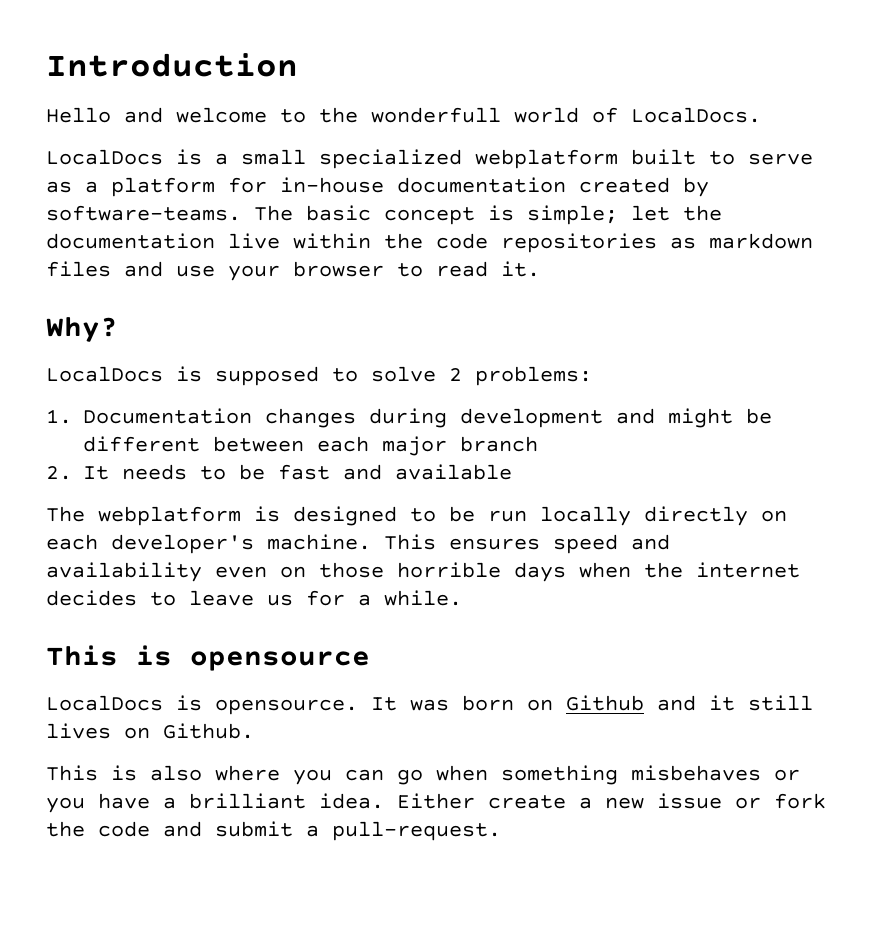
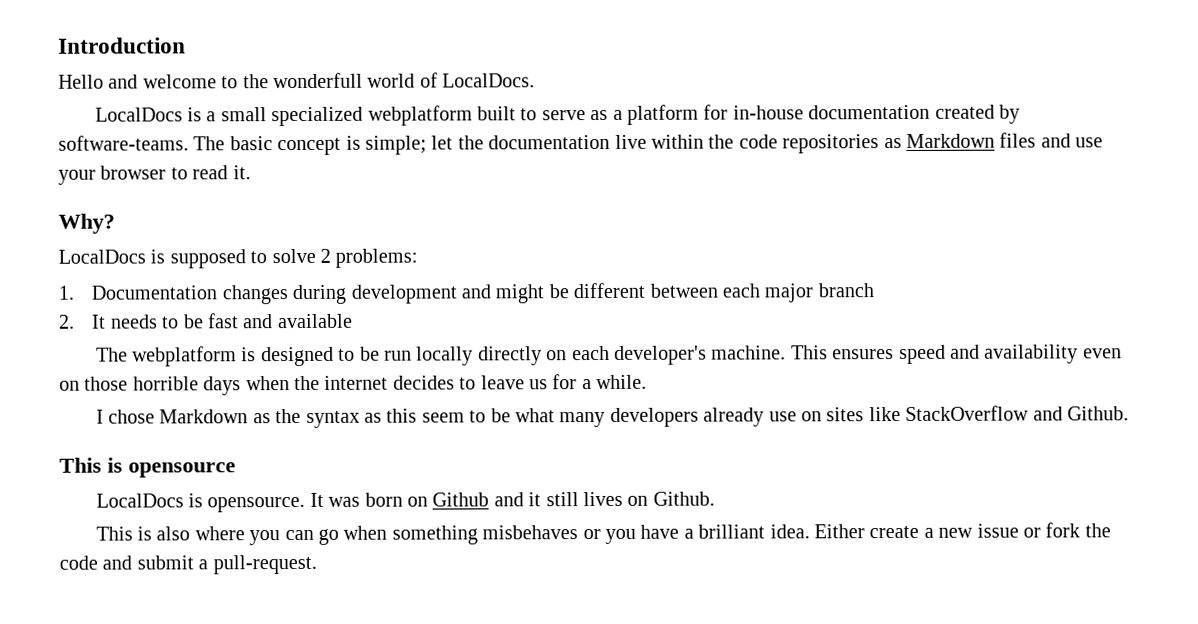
[709,233,813,249] markdown -> [905,133,995,148] Markdown
(462, 598) none -> [95,405,1130,428] // I chose Markdown as the syntax as this seem to be what many developers already use on sites like StackOverflow and Github.

